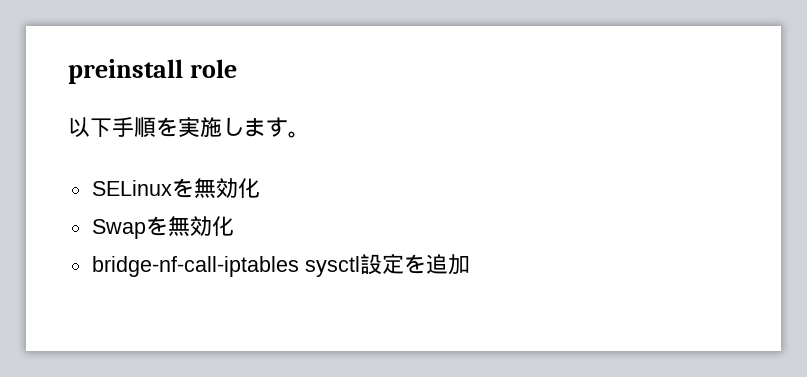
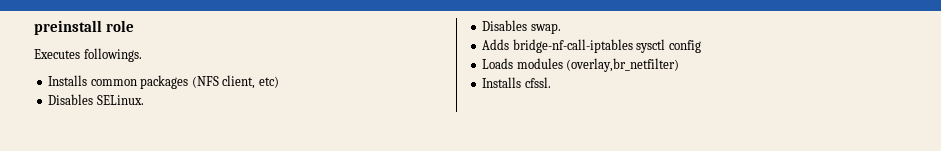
[68,117,310,138] [91,178,260,199] [91,216,234,239] [91,254,470,277] 以下手順を実施します。 // SELinuxを無効化 // Swapを無効化 // bridge-nf-call-iptables sysctl設定を追加 -> [34,48,142,62] [48,75,279,89] [48,94,144,105] [482,20,561,34] [482,39,701,53] [482,58,680,72] [482,77,551,88] Executes followings. // Installs common packages (NFS client, etc) // Disables SELinux. // Disables swap. // Adds bridge-nf-call-iptables sysctl config // Loads modules (overlay,br_netfilter) // Installs cfssl.

